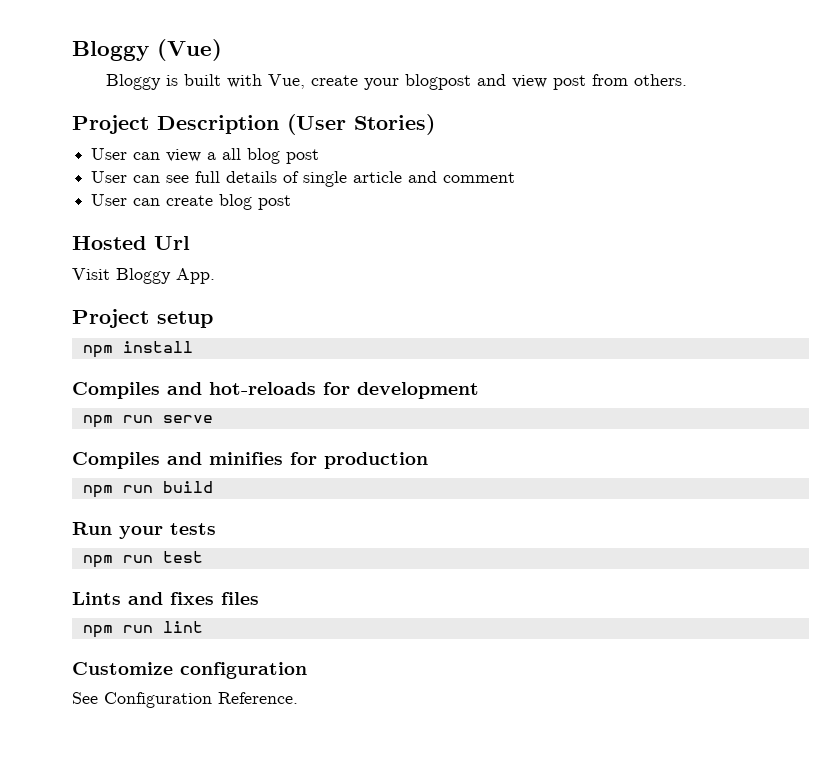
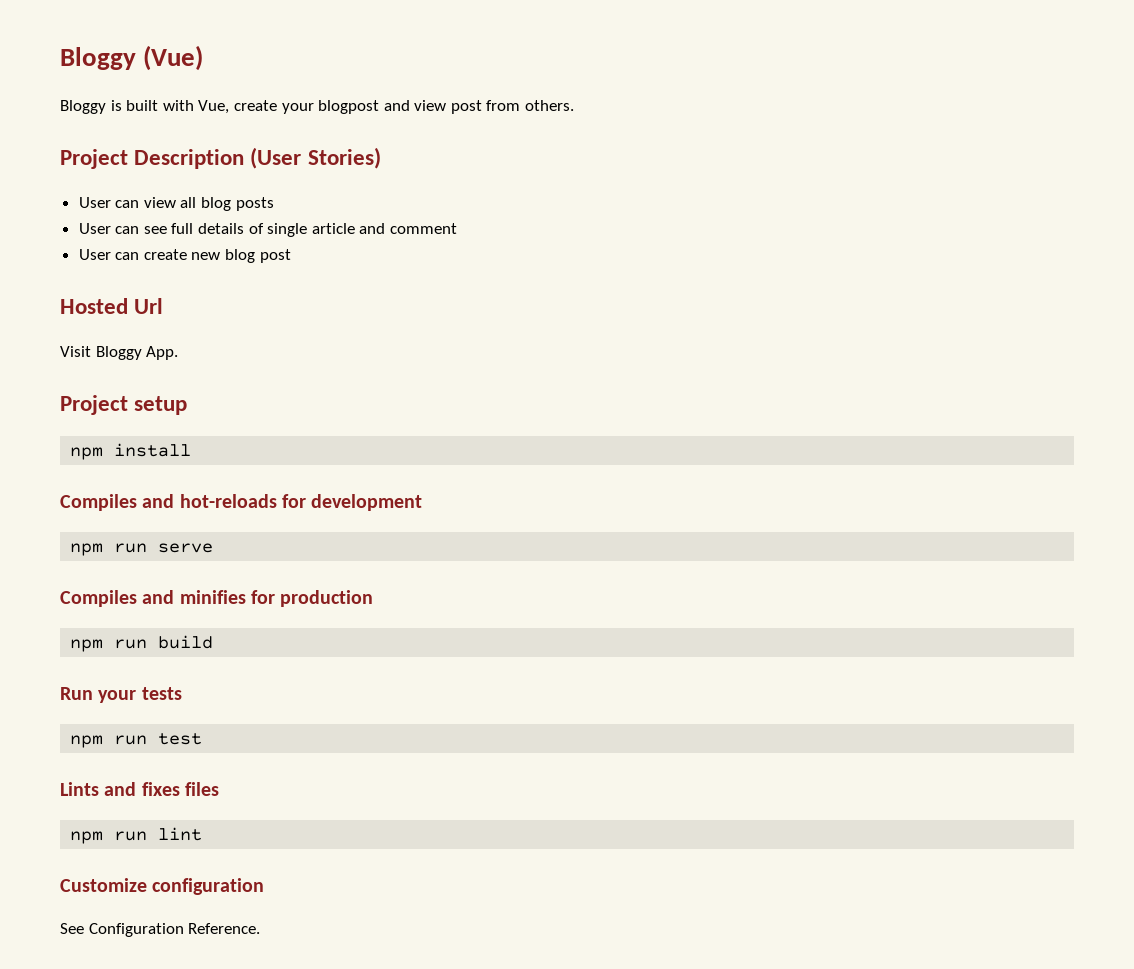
[207,152,217,160] a -> (176, 202) none
[286,149,320,164] post -> [235,197,274,211] posts
(214, 200) none -> [191,252,221,260] new

